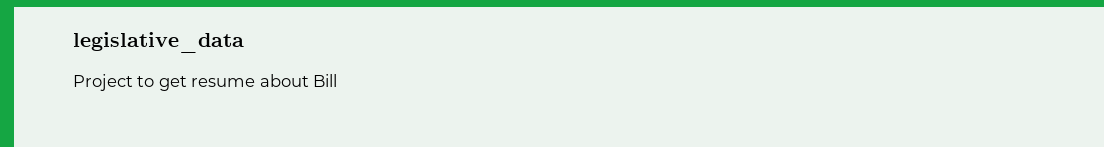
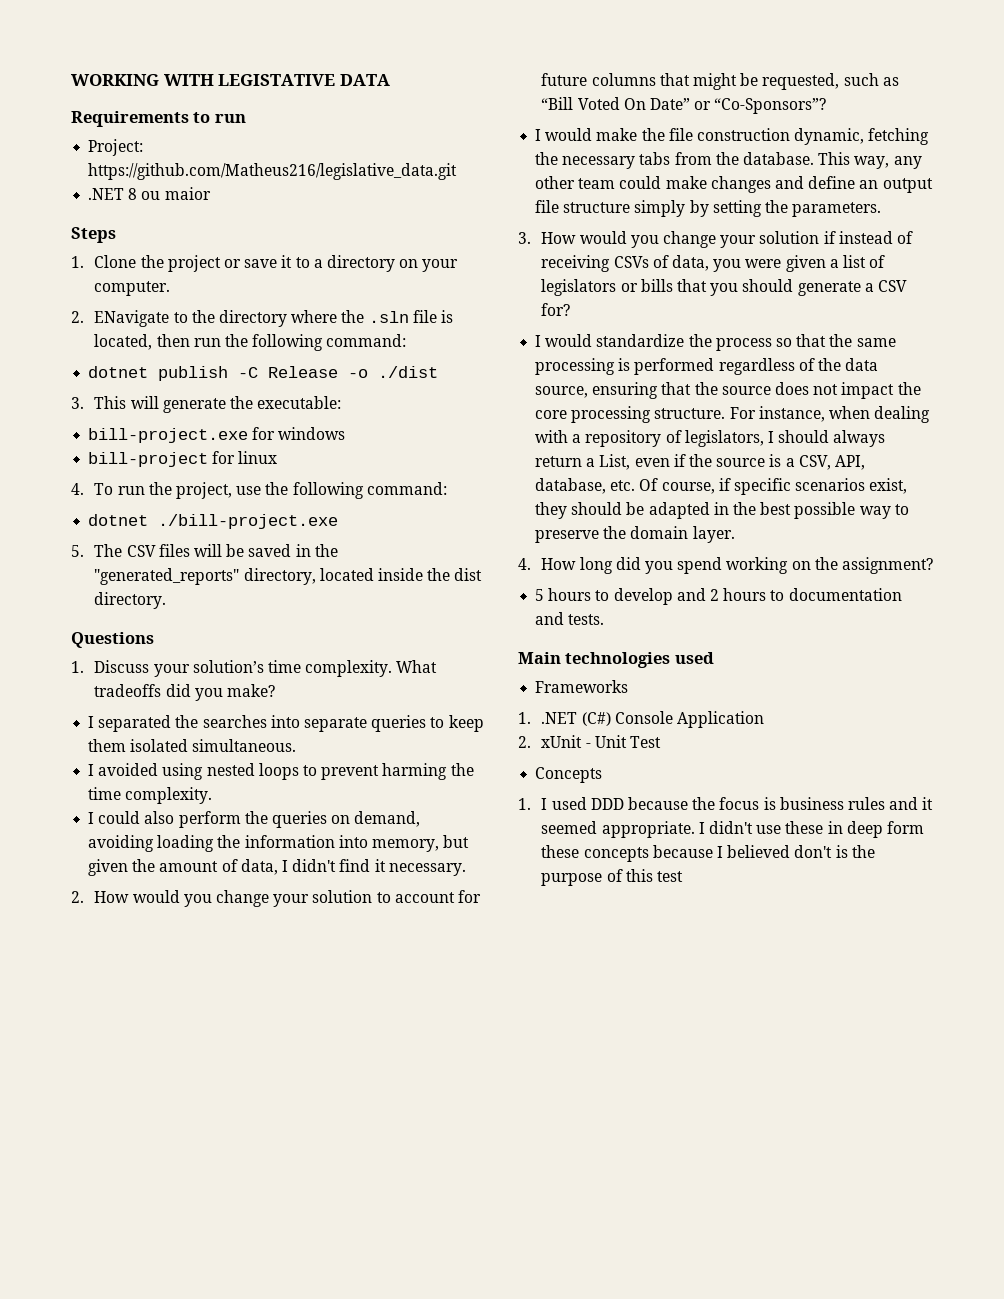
[73,32,244,53] [73,74,338,91] legislative_data // Project to get resume about Bill -> [71,74,390,86] [71,111,246,127] [88,139,144,156] [88,163,458,180] [88,187,211,200] [71,227,116,243] [71,255,459,272] [94,281,171,296] [71,310,453,327] [94,334,407,351] [88,366,439,381] [71,396,342,413] [88,427,346,443] [88,451,278,467] [71,482,447,499] [88,514,339,529] [71,544,338,557] [94,568,483,585] [94,592,167,609] [71,632,154,648] [71,660,438,677] [94,684,275,701] [88,715,484,732] [88,739,297,752] [88,763,474,780] [88,787,213,804] [88,811,421,828] [88,835,470,852] [88,859,466,876] [71,890,481,907] [541,73,899,90] [541,97,827,114] [535,128,930,145] [535,152,922,169] [535,176,933,193] [535,200,882,217] [518,231,913,248] [541,255,886,272] [541,279,907,296] [541,303,571,316] [535,334,896,351] [535,358,879,375] [535,382,921,399] [535,406,931,423] [535,430,886,447] [535,454,865,470] [535,478,908,495] [535,502,909,519] [535,526,735,543] [518,557,933,574] [535,588,902,605] [535,612,605,625] [518,652,714,668] [535,680,629,693] [518,711,764,728] [518,735,661,748] [535,767,603,783] [518,797,934,810] [541,821,924,838] [541,845,875,862] [541,869,683,886] WORKING WITH LEGISTATIVE DATA // Requirements to run // Project: https://github.com/Matheus216/legislative_data.git // .NET 8 ou maior // Steps // 1. Clone the project or save it to a directory on your computer. // 2. ENavigate to the directory where the .sln file is located, then run the following command: // dotnet publish -C Release -o ./dist // 3. This will generate the executable: // bill-project.exe for windows // bill-project for linux // 4. To run the project, use the following command: // dotnet ./bill-project.exe // 5. The CSV files will be saved in the "generated_reports" directory, located inside the dist directory. // Questions // 1. Discuss your solution’s time complexity. What tradeoffs did you make? // I separated the searches into separate queries to keep them isolated simultaneous. // I avoided using nested loops to prevent harming the time complexity. // I could also perform the queries on demand, avoiding loading the information into memory, but given the amount of data, I didn't find it necessary. // 2. How would you change your solution to account for future columns that might be requested, such as “Bill Voted On Date” or “Co-Sponsors”? // I would make the file construction dynamic, fetching the necessary tabs from the database. This way, any other team could make changes and define an output file structure simply by setting the parameters. // 3. How would you change your solution if instead of receiving CSVs of data, you were given a list of legislators or bills that you should generate a CSV for? // I would standardize the process so that the same processing is performed regardless of the data source, ensuring that the source does not impact the core processing structure. For instance, when dealing with a repository of legislators, I should always return a List, even if the source is a CSV, API, database, etc. Of course, if specific scenarios exist, they should be adapted in the best possible way to preserve the domain layer. // 4. How long did you spend working on the assignment? // 5 hours to develop and 2 hours to documentation and tests. // Main technologies used // Frameworks // 1. .NET (C#) Console Application // 2. xUnit - Unit Test // Concepts // 1. I used DDD because the focus is business rules and it seemed appropriate. I didn't use these in deep form these concepts because I believed don't is the purpose of this test

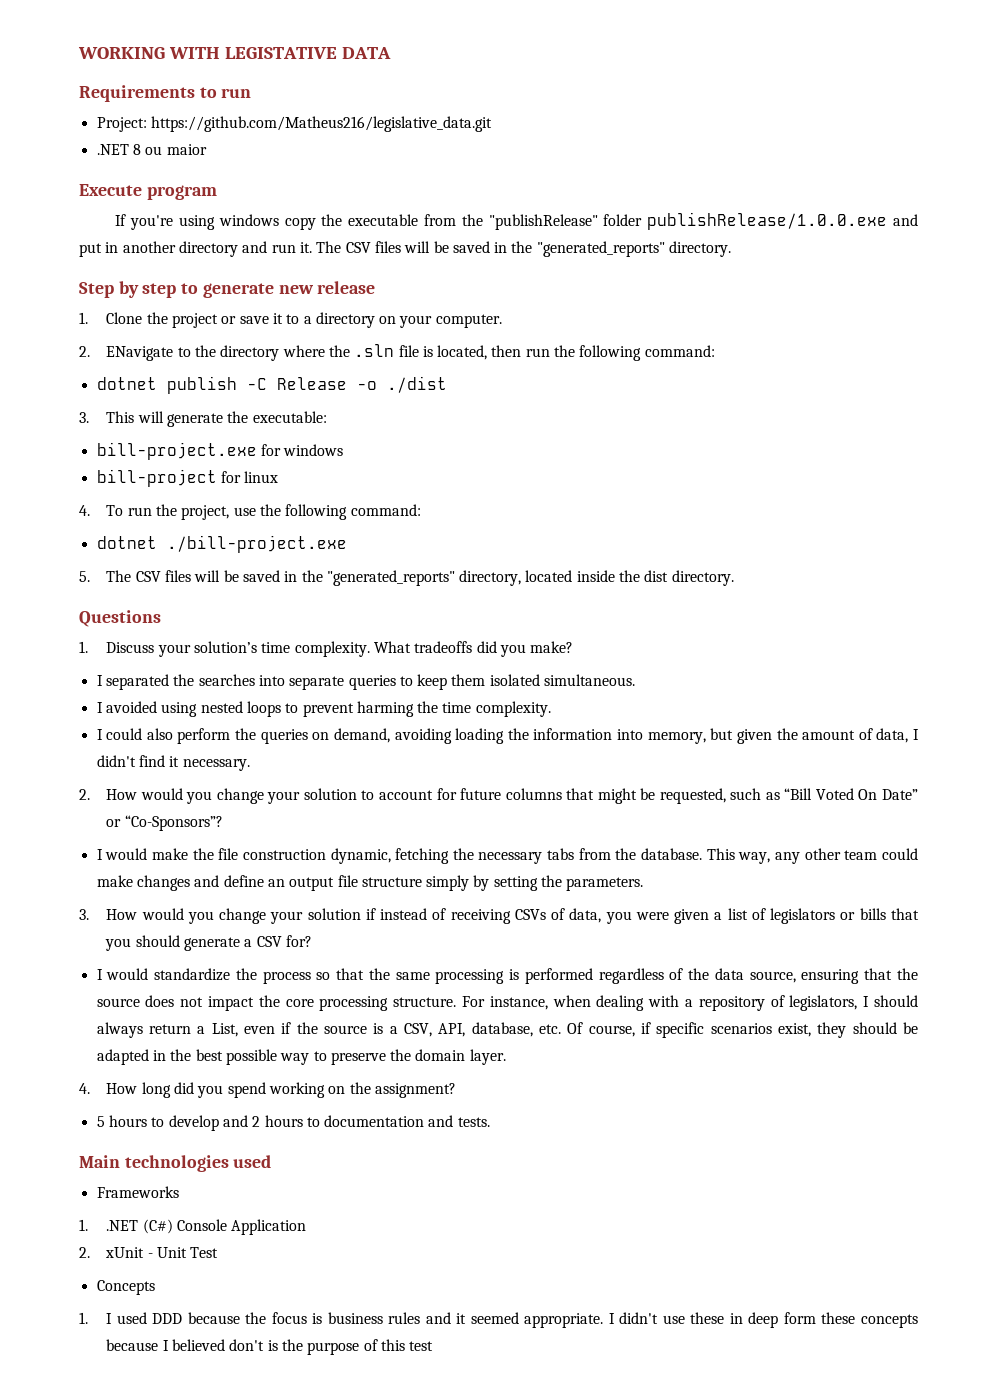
[71,227,116,243] Steps -> [79,184,217,200] [115,212,918,230] [79,241,732,257] [79,281,376,298] Execute program // If you're using windows copy the executable from the "publishRelease" folder publishRelease/1.0.0.exe and put in another directory and run it. The CSV files will be saved in the "generated_reports" directory. // Step by step to generate new release

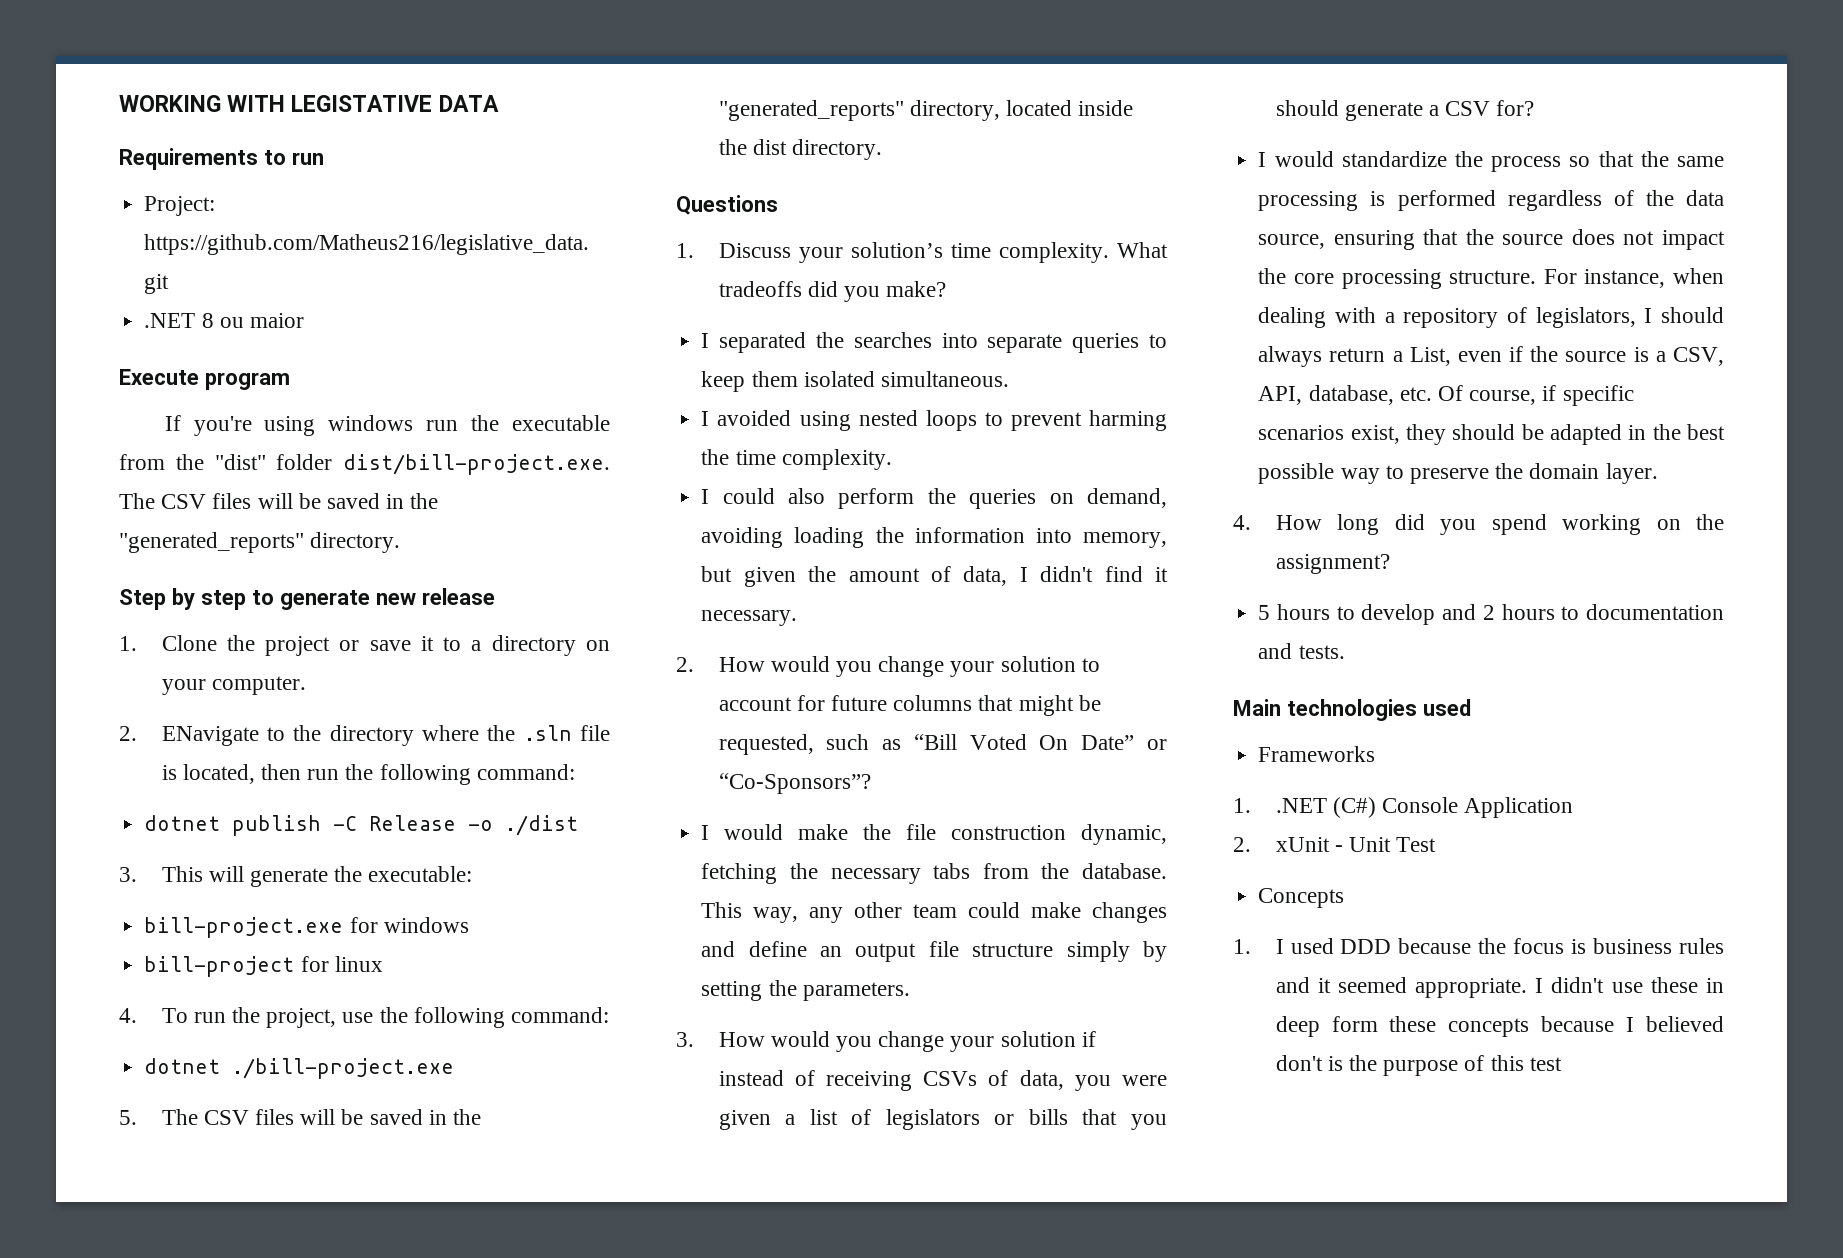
[284,217,316,230] copy -> [426,420,459,431] run
[488,212,918,230] [79,241,312,257] "publishRelease" folder publishRelease/1.0.0.exe and put in another directory and run it. -> [214,454,610,475] "dist" folder dist/bill-project.exe.

